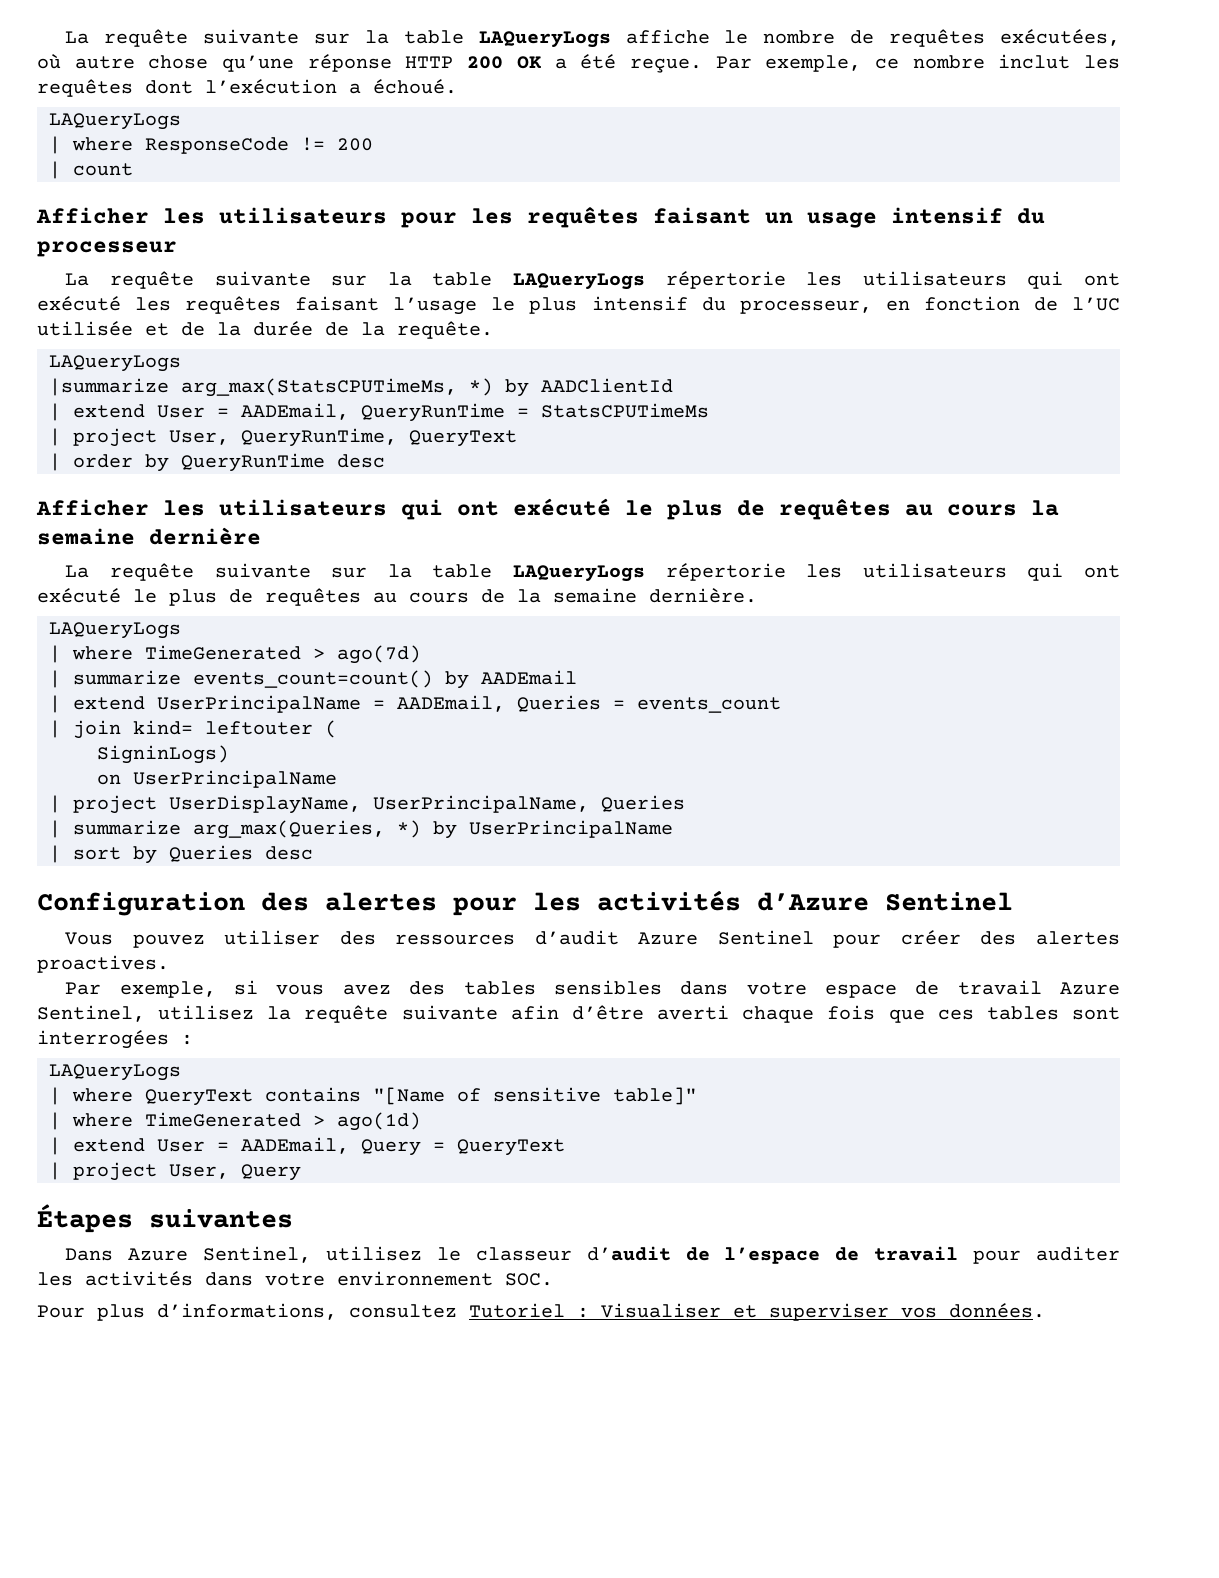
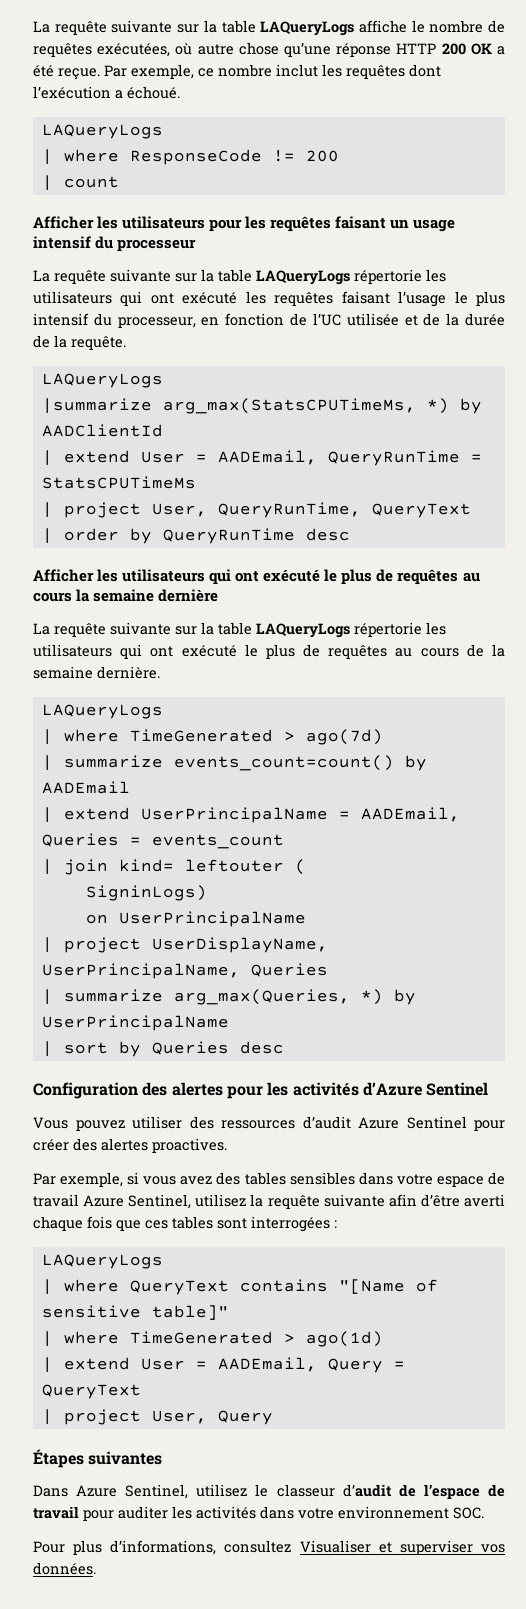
[469,1303,589,1318] Tutoriel : -> (292, 1546) none

